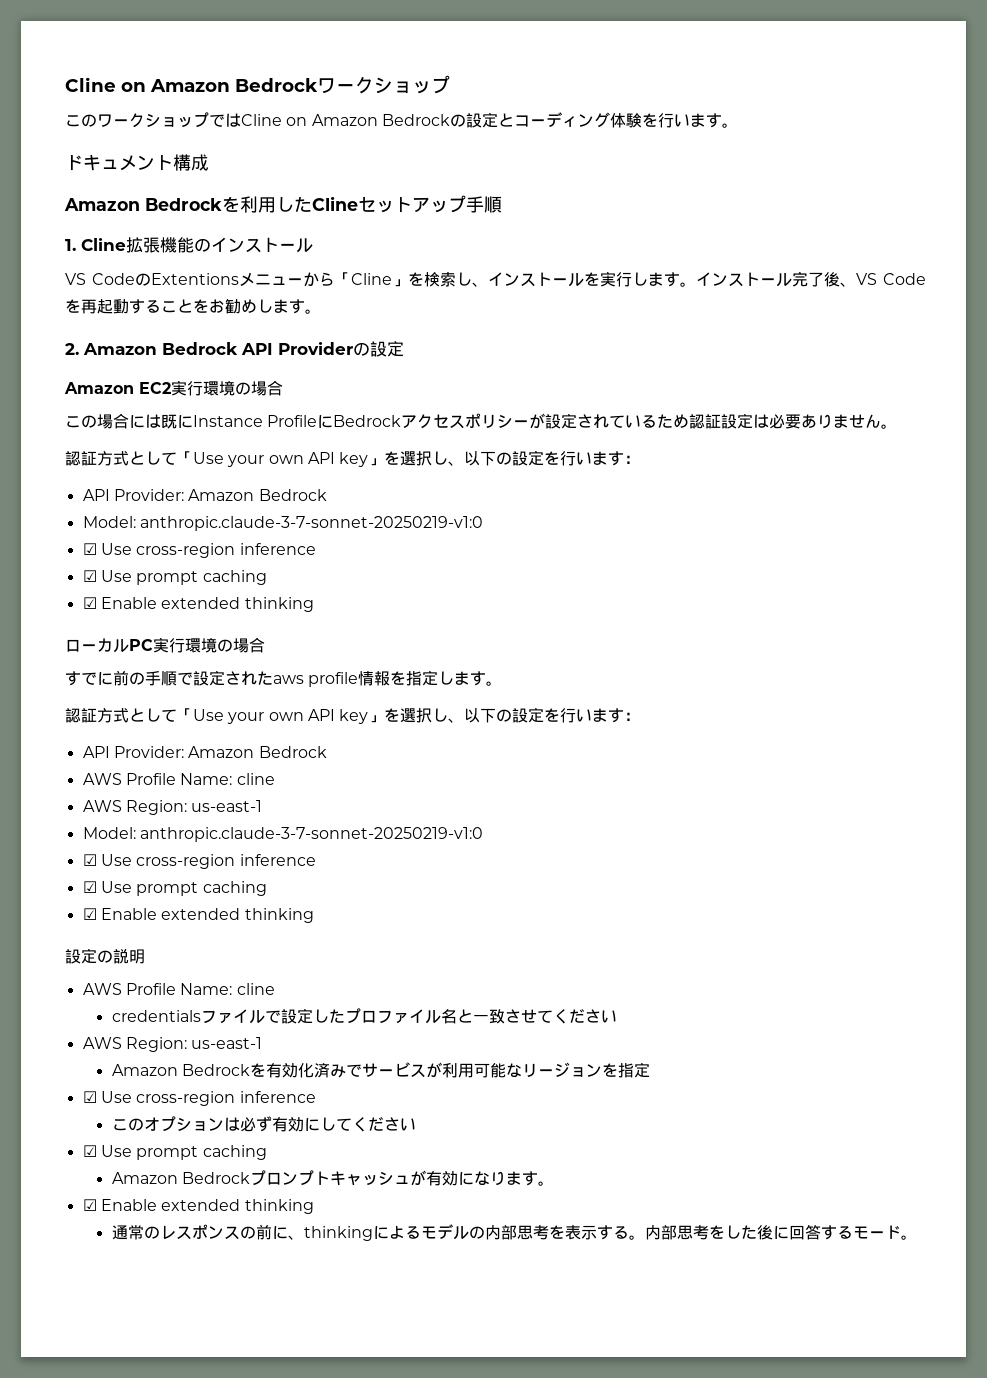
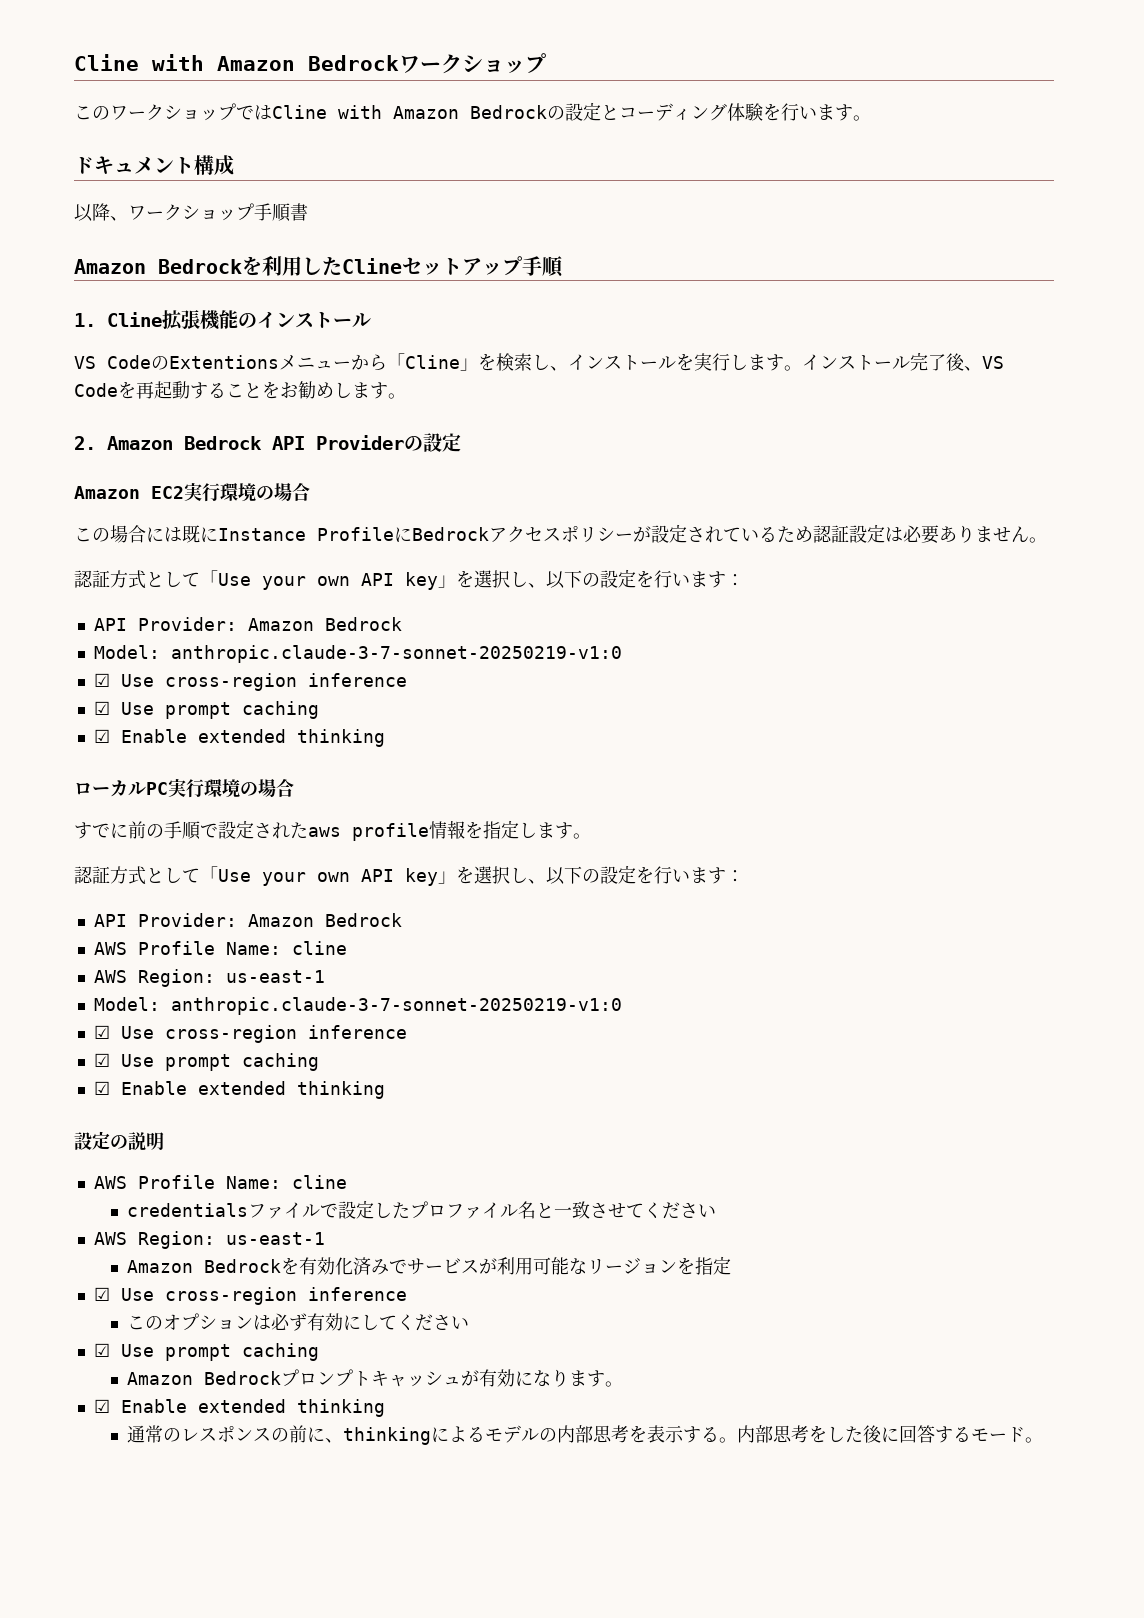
[65,77,146,92] Cline on -> [74,54,204,71] Cline with
[286,117,308,126] on -> [338,105,382,119] with
(209, 162) none -> [74,203,308,222] // 以降、ワークショップ手順書

